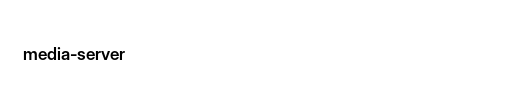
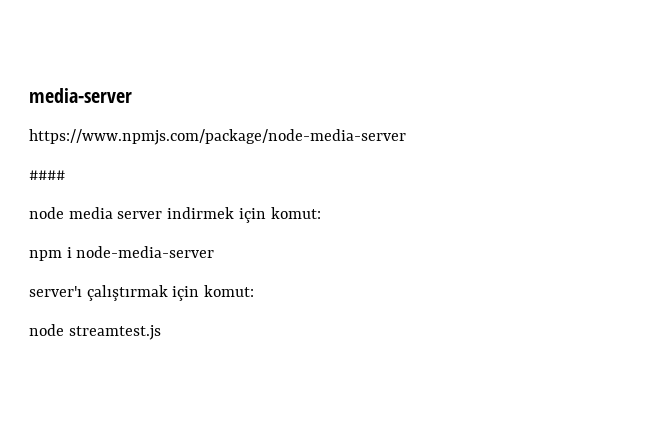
(125, 53) none -> [29,129,406,145] [29,170,65,180] [29,207,321,223] [29,246,215,261] [29,285,255,301] [29,324,161,340] // https://www.npmjs.com/package/node-media-server // #### // node media server indirmek için komut: // npm i node-media-server // server'ı çalıştırmak için komut: // node streamtest.js

